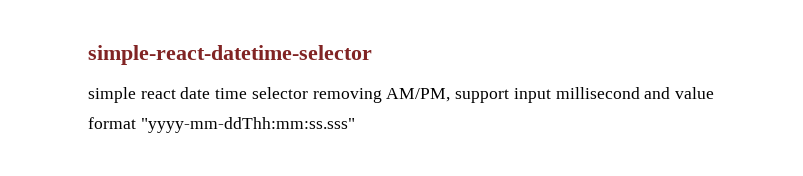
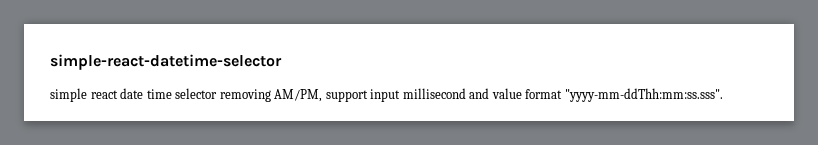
[140,117,355,133] "yyyy-mm-ddThh:mm:ss.sss" -> [564,88,723,102] "yyyy-mm-ddThh:mm:ss.sss".

